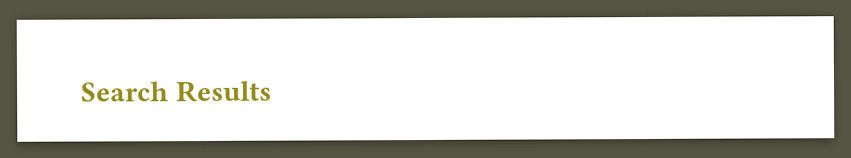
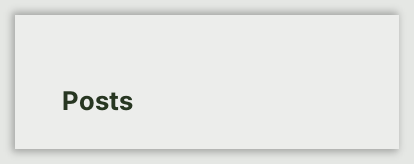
[81,80,272,103] Search Results -> [62,91,133,111] Posts

